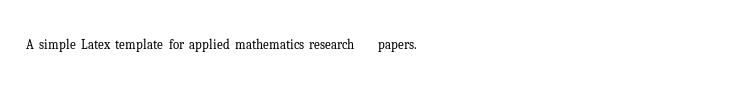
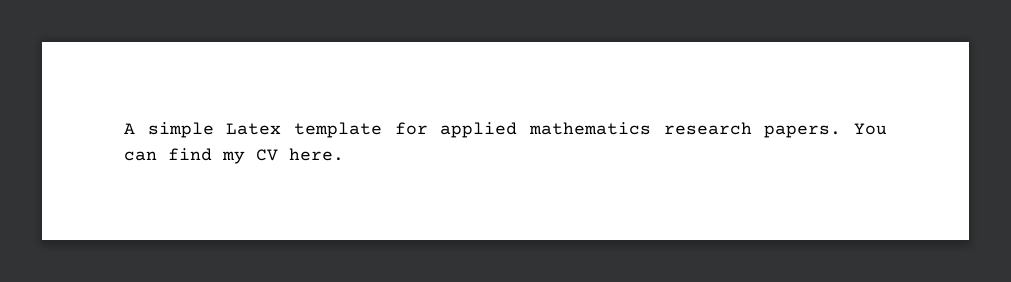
(417, 46) none -> [853,123,887,135] [124,148,344,164] You can find my CV here.

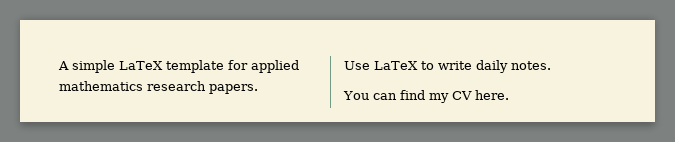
[226,123,282,135] Latex -> [119,61,163,70] LaTeX
(842, 131) none -> [344,60,551,73] // Use LaTeX to write daily notes. //

